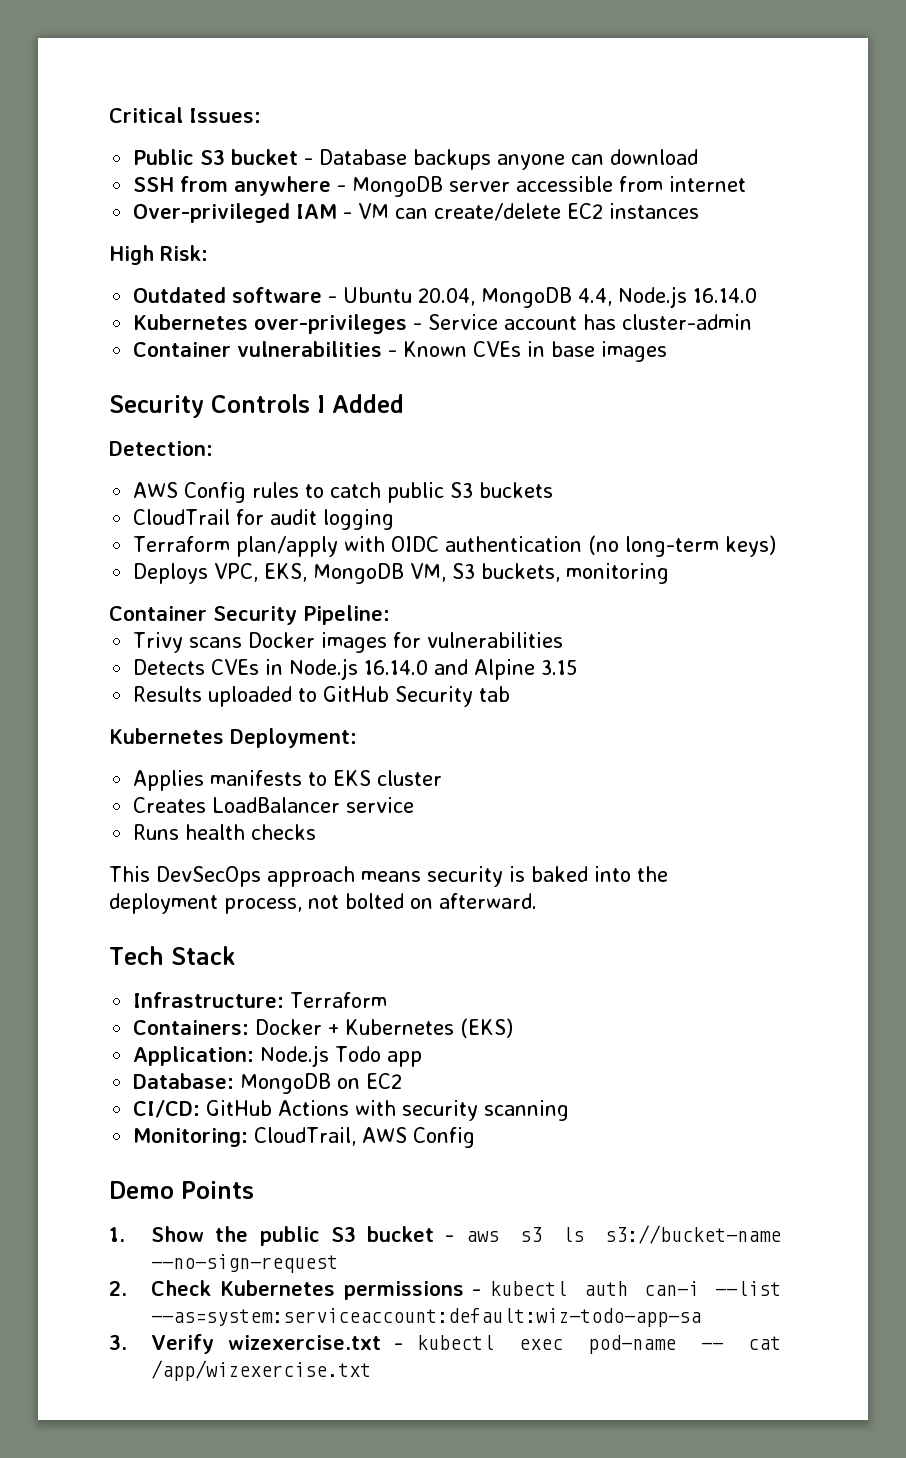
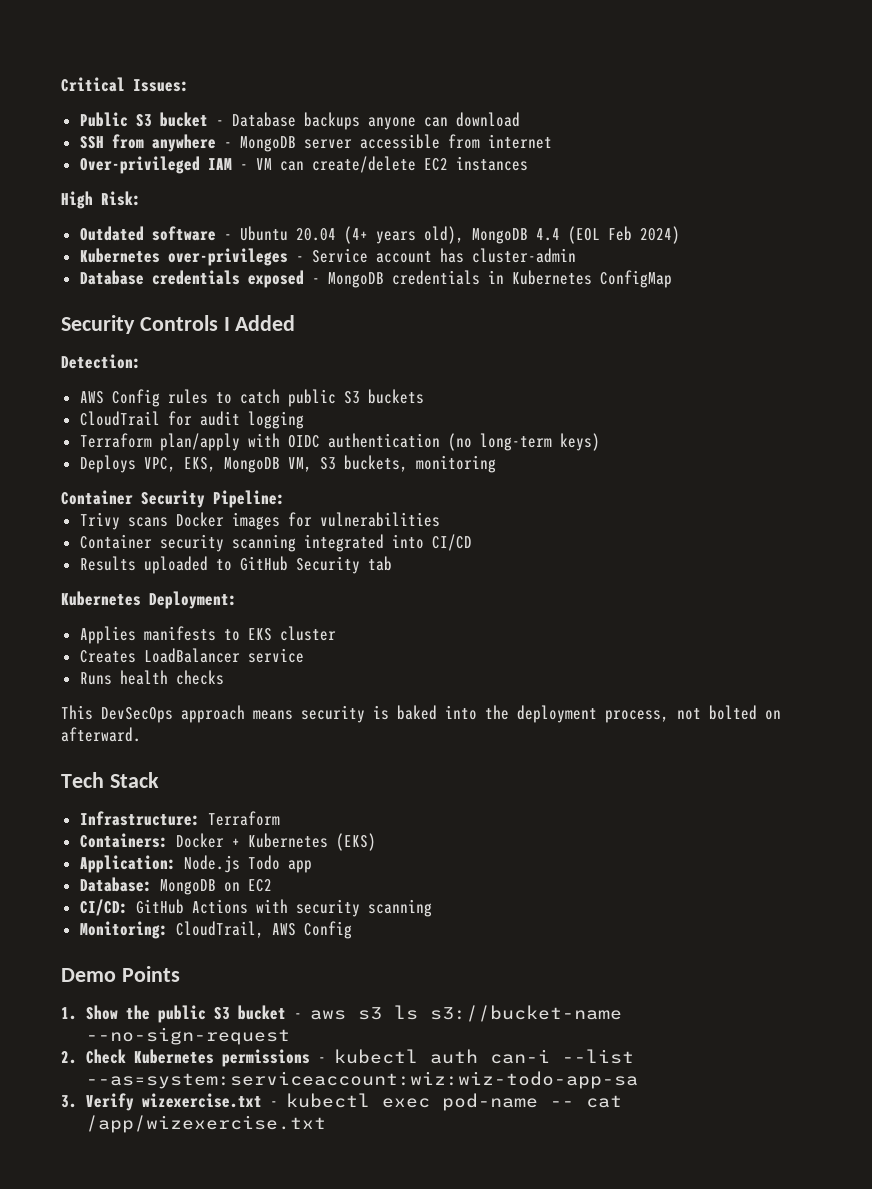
[418,286,758,308] 20.04, MongoDB 4.4, Node.js 16.14.0 -> [295,226,680,244] 20.04 (4+ years old), MongoDB 4.4 (EOL Feb 2024)
[133,341,668,362] Container vulnerabilities - Known CVEs in base images -> [79,270,672,288] Database credentials exposed - MongoDB credentials in Kubernetes ConfigMap
[133,658,578,680] Detects CVEs in Node.js 16.14.0 and Alpine 3.15 -> [79,534,472,552] Container security scanning integrated into CI/CD
[150,1308,701,1327] --as=system:serviceaccount:default:wiz-todo-app-sa -> [85,1071,638,1089] --as=system:serviceaccount:wiz:wiz-todo-app-sa

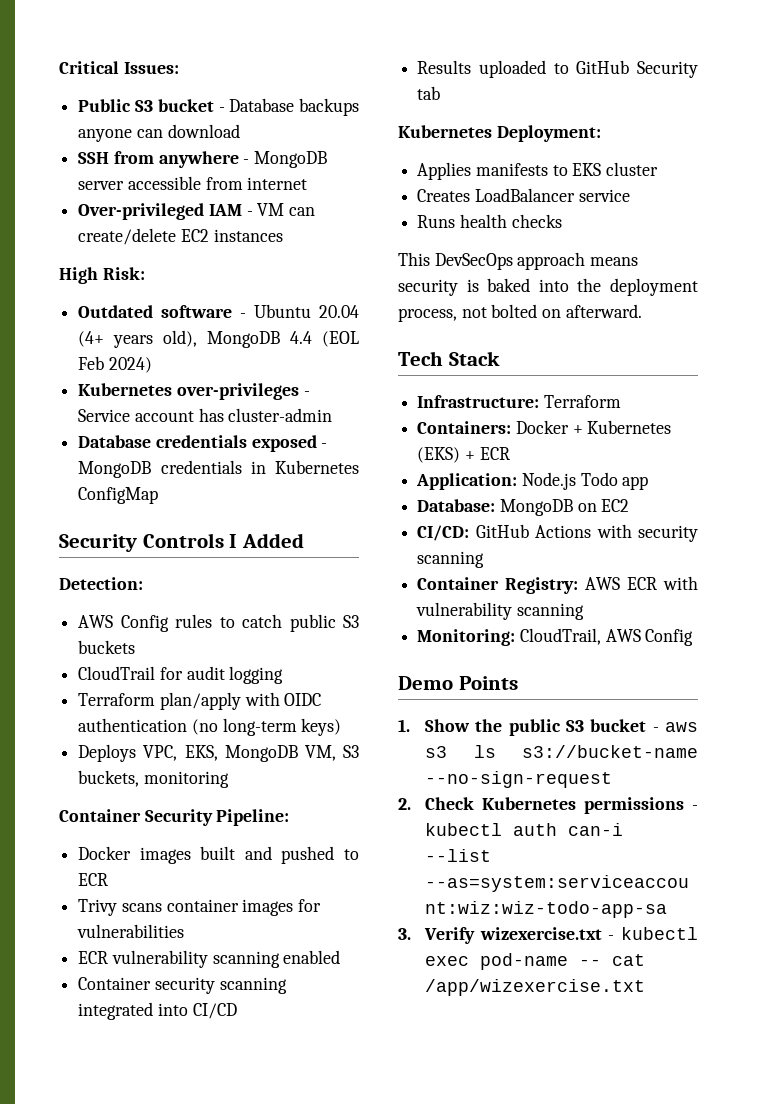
(285, 499) none -> [78,846,360,864] [78,873,109,886] // Docker images built and pushed to ECR
[175,512,224,527] Docker -> [166,899,239,912] container
(440, 519) none -> [78,950,341,968] // ECR vulnerability scanning enabled
(376, 842) none -> [464,447,510,460] + ECR
(432, 908) none -> [417,576,698,594] [416,602,584,620] // Container Registry: AWS ECR with vulnerability scanning

